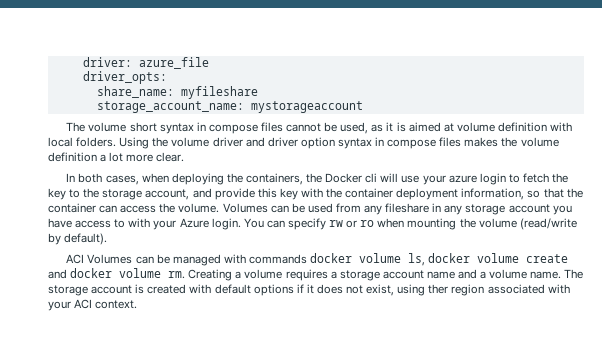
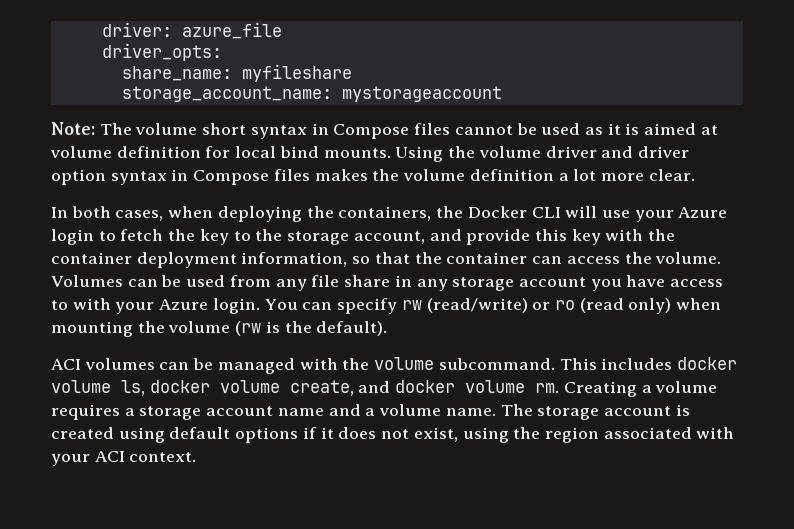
(363, 107) none -> [51,122,95,135] Note:
[208,124,258,134] compose -> [333,124,410,139] Compose
[340,122,369,134] used, -> [541,123,581,135] used
[550,122,573,132] [48,137,117,147] with local folders. -> [205,146,391,158] for local bind mounts.
[387,139,437,149] compose -> [193,170,270,185] Compose
[365,173,378,183] cli -> [531,207,561,218] CLI
[448,175,477,183] azure -> [678,207,728,218] Azure
[385,203,430,213] fileshare -> [311,275,391,287] file share
(344, 223) none -> [426,298,528,313] (read/write)
(375, 223) none -> [579,298,672,314] (read only)
[519,218,577,230] [48,233,61,245] (read/write by -> [235,321,312,336] (rw is the
[87,254,133,264] Volumes -> [84,358,155,370] volumes
[248,254,307,264] commands -> [342,357,673,370] the volume subcommand. This includes
[526,254,569,263] create -> [289,380,354,396] create,
[189,284,212,294] with -> [118,427,165,443] using
[428,284,449,294] ther -> [513,427,541,439] the

